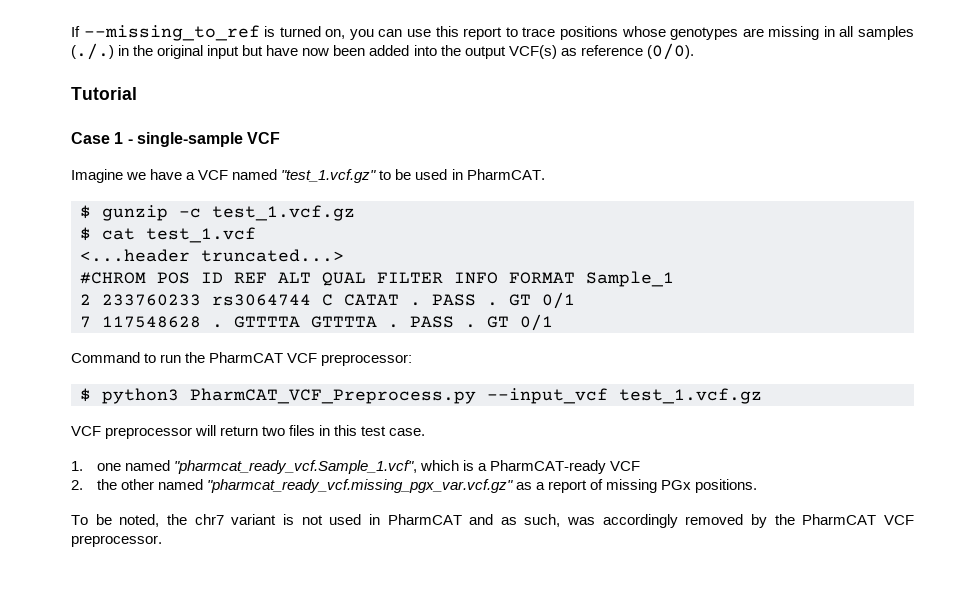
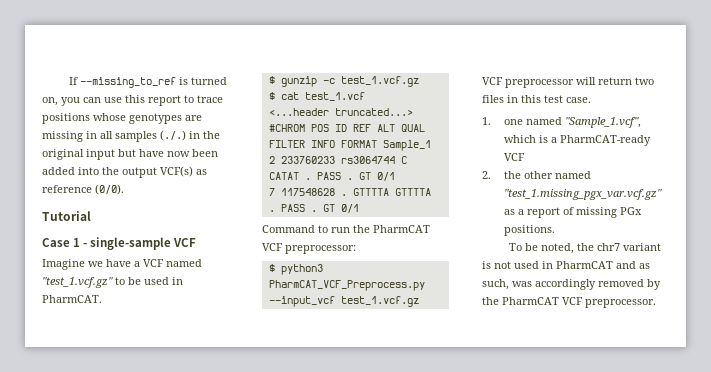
[174,460,418,474] "pharmcat_ready_vcf.Sample_1.vcf", -> [564,117,641,128] "Sample_1.vcf",
[207,479,514,493] "pharmcat_ready_vcf.missing_pgx_var.vcf.gz" -> [503,189,662,200] "test_1.missing_pgx_var.vcf.gz"

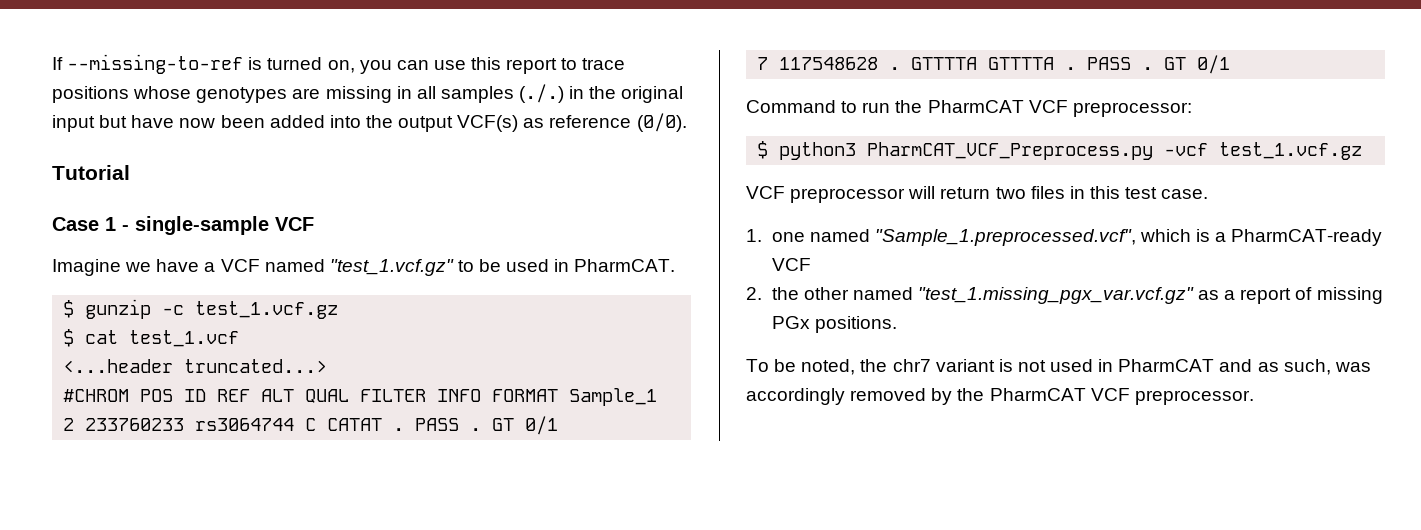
[79,77,176,88] --missing_to_ref -> [67,54,244,74] --missing-to-ref
[268,296,335,307] --input_vcf -> [1164,143,1209,156] -vcf
[564,117,641,128] "Sample_1.vcf", -> [874,229,1136,246] "Sample_1.preprocessed.vcf",

